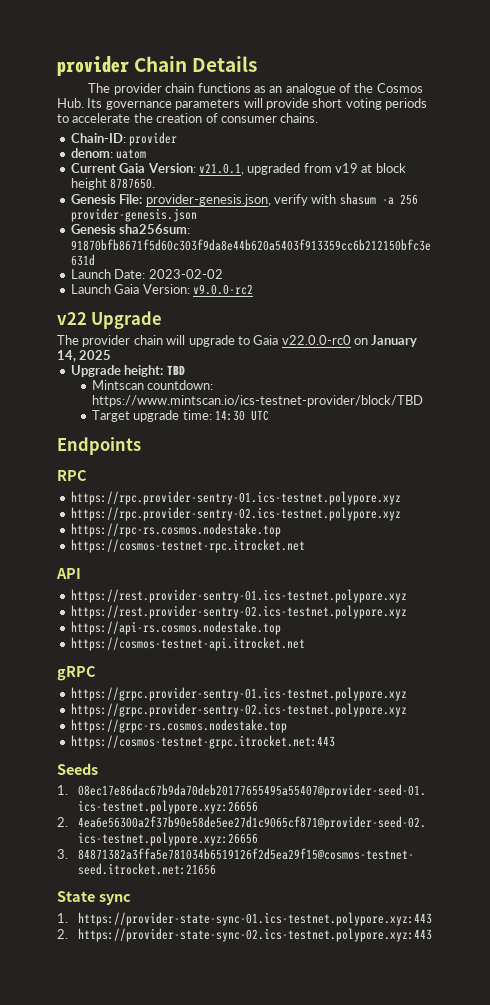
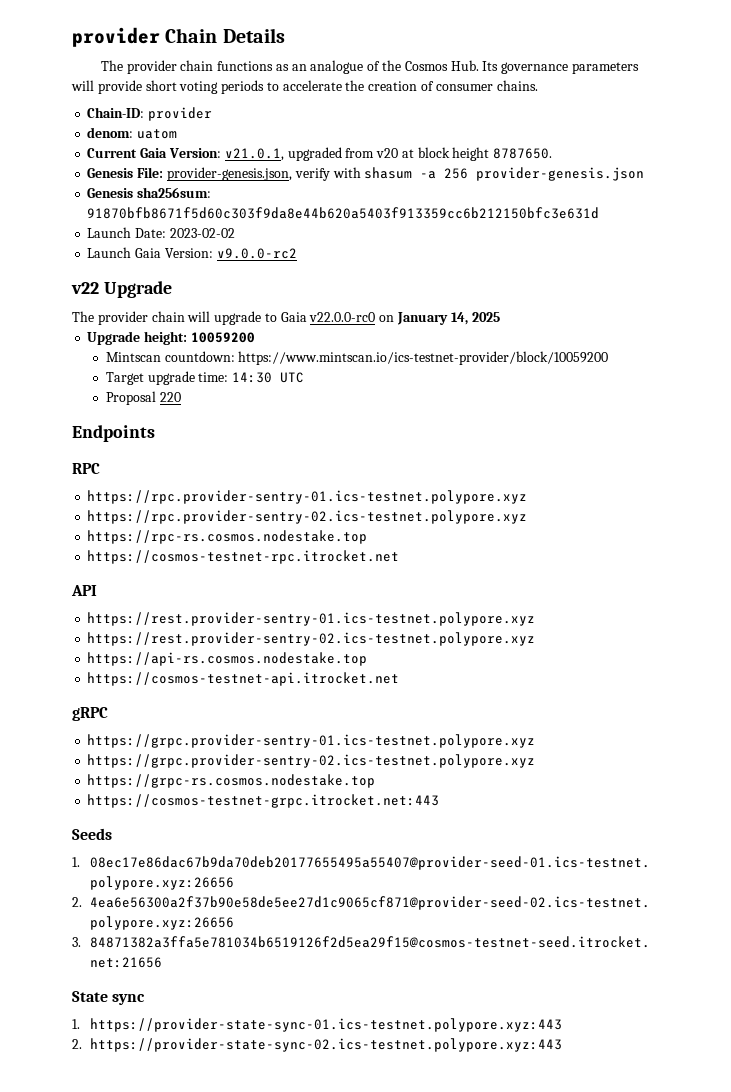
[335,163,358,173] v19 -> [376,148,399,158] v20
[166,365,185,375] TBD -> [190,332,255,343] 10059200
[91,395,423,407] https://www.mintscan.io/ics-testnet-provider/block/TBD -> [238,351,609,365] https://www.mintscan.io/ics-testnet-provider/block/10059200
(269, 415) none -> [105,391,181,405] // Proposal 220

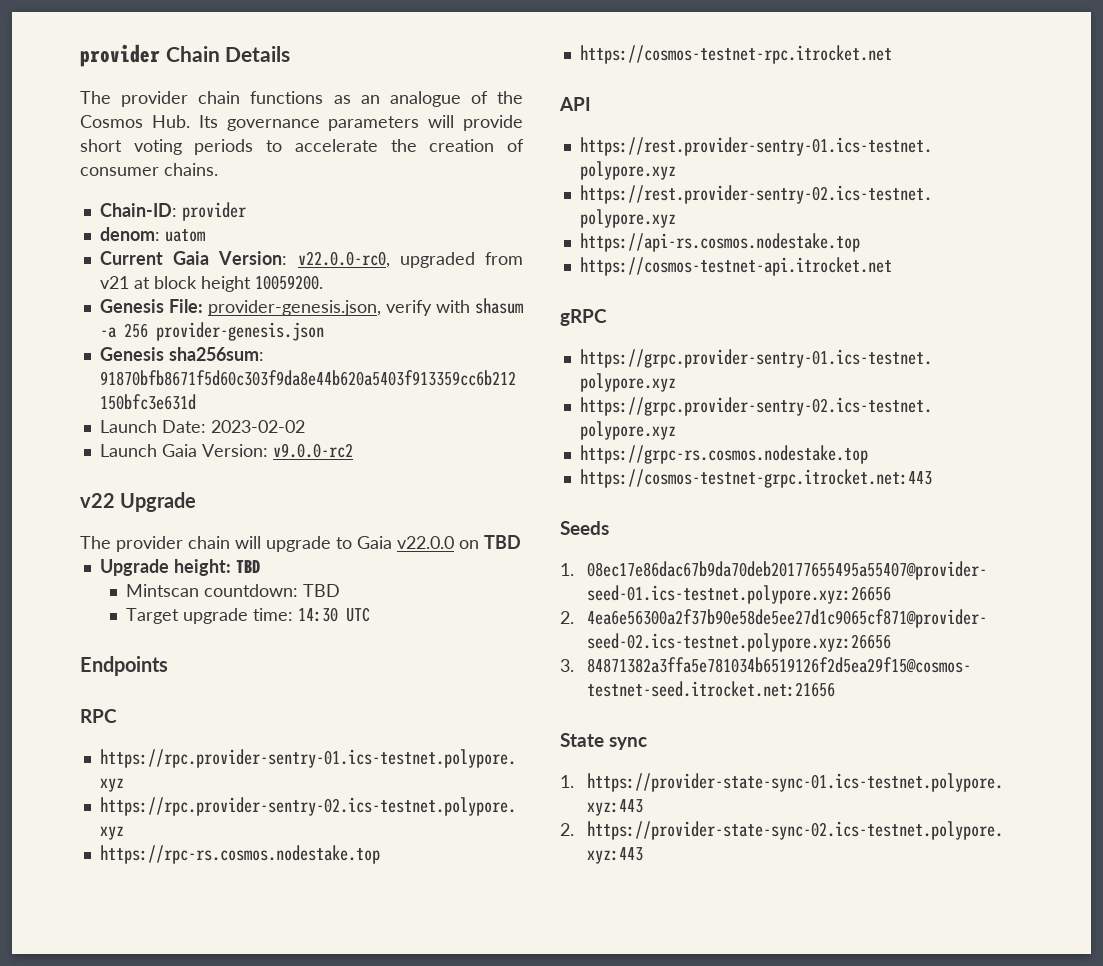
[224,148,284,161] v21.0.1, -> [297,251,390,268] v22.0.0-rc0,
[376,148,399,158] v20 -> [99,276,129,289] v21
[493,148,553,159] 8787650. -> [254,275,323,290] 10059200.
[309,312,500,325] v22.0.0-rc0 on January 14, 2025 -> [397,535,521,549] v22.0.0 on TBD
[190,332,255,343] 10059200 -> [235,560,260,573] TBD
[238,351,609,365] https://www.mintscan.io/ics-testnet-provider/block/10059200 -> [303,584,341,597] TBD
[105,391,181,405] // Proposal 220 -> (371, 614) none

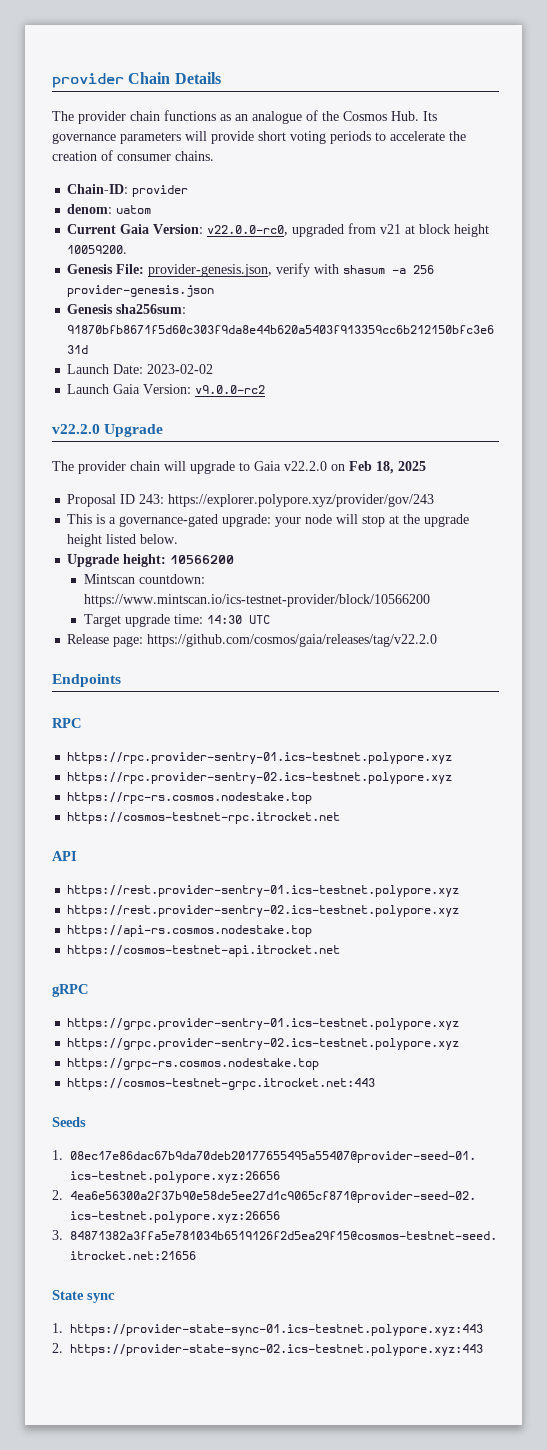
[80,493,115,508] v22 -> [52,424,100,434] v22.2.0
[397,535,521,549] v22.0.0 on TBD -> [284,461,426,474] [67,494,435,507] [67,514,470,527] [67,534,179,547] v22.2.0 on Feb 18, 2025 // Proposal ID 243: https://explorer.polypore.xyz/provider/gov/243 // This is a governance-gated upgrade: your node will stop at the upgrade height listed below.
[235,560,260,573] TBD -> [170,555,235,564] 10566200
[303,584,341,597] TBD -> [83,594,430,607] https://www.mintscan.io/ics-testnet-provider/block/10566200
(371, 614) none -> [67,634,438,647] // Release page: https://github.com/cosmos/gaia/releases/tag/v22.2.0

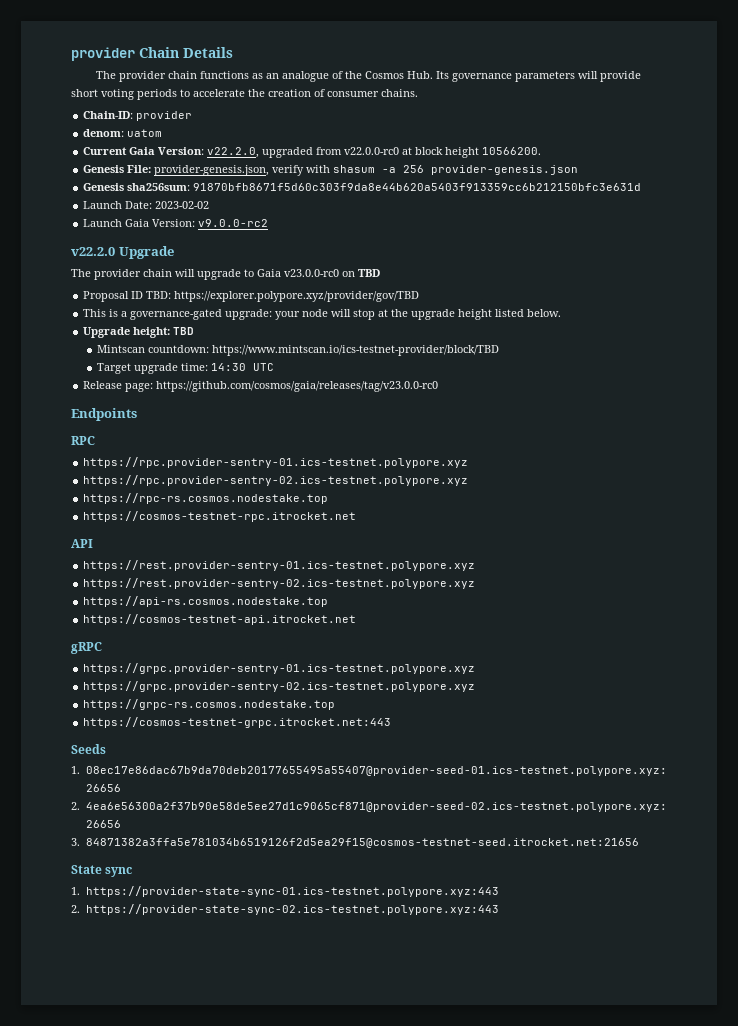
[207,225,289,236] v22.0.0-rc0, -> [207,147,260,158] v22.2.0,
[380,224,402,234] v21 -> [344,147,400,155] v22.0.0-rc0
[67,245,128,254] 10059200. -> [482,147,542,155] 10566200.
[284,461,426,474] v22.2.0 on Feb 18, 2025 -> [284,269,380,277] v23.0.0-rc0 on TBD
[139,494,435,507] 243: https://explorer.polypore.xyz/provider/gov/243 -> [146,291,420,302] TBD: https://explorer.polypore.xyz/provider/gov/TBD
[170,555,235,564] 10566200 -> [173,327,195,335] TBD
[83,594,430,607] https://www.mintscan.io/ics-testnet-provider/block/10566200 -> [211,345,499,356] https://www.mintscan.io/ics-testnet-provider/block/TBD
[147,634,438,647] https://github.com/cosmos/gaia/releases/tag/v22.2.0 -> [156,381,439,392] https://github.com/cosmos/gaia/releases/tag/v23.0.0-rc0

